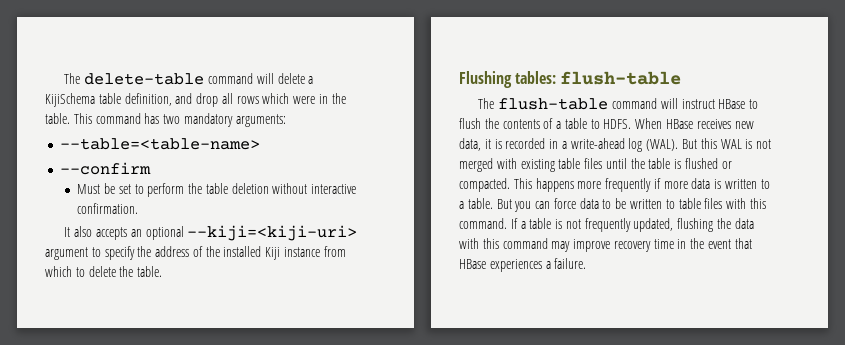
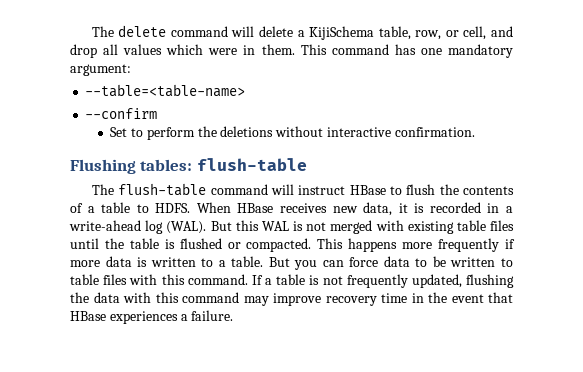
[64,73,205,85] The delete-table -> [91,25,167,37] The delete
[98,93,172,106] table definition, -> [378,26,487,40] table, row, or cell,
[236,96,259,104] rows -> [123,44,163,55] values
[331,93,346,104] [45,113,70,124] the table. -> [261,44,295,55] them.
[163,113,286,127] two mandatory arguments: -> [420,44,513,58] [70,64,131,76] one mandatory argument:
[77,183,131,194] Must be set -> [110,127,128,137] Set
[205,183,269,194] table deletion -> [220,126,274,137] deletions
[64,225,358,241] [45,246,346,260] [45,266,163,277] // It also accepts an optional --kiji=<kiji-uri> argument to specify the address of the installed Kiji instance from which to delete the table. -> (475, 132) none

